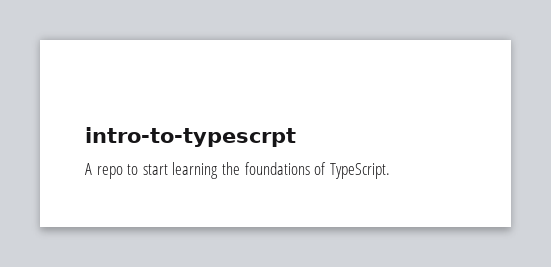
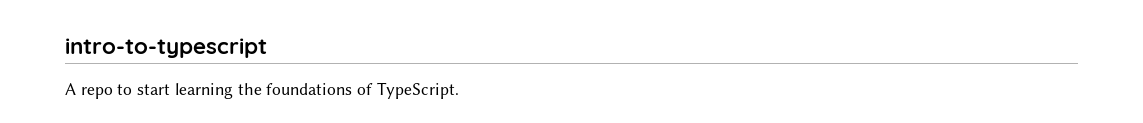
[85,127,296,147] intro-to-typescrpt -> [65,38,267,58] intro-to-typescript

